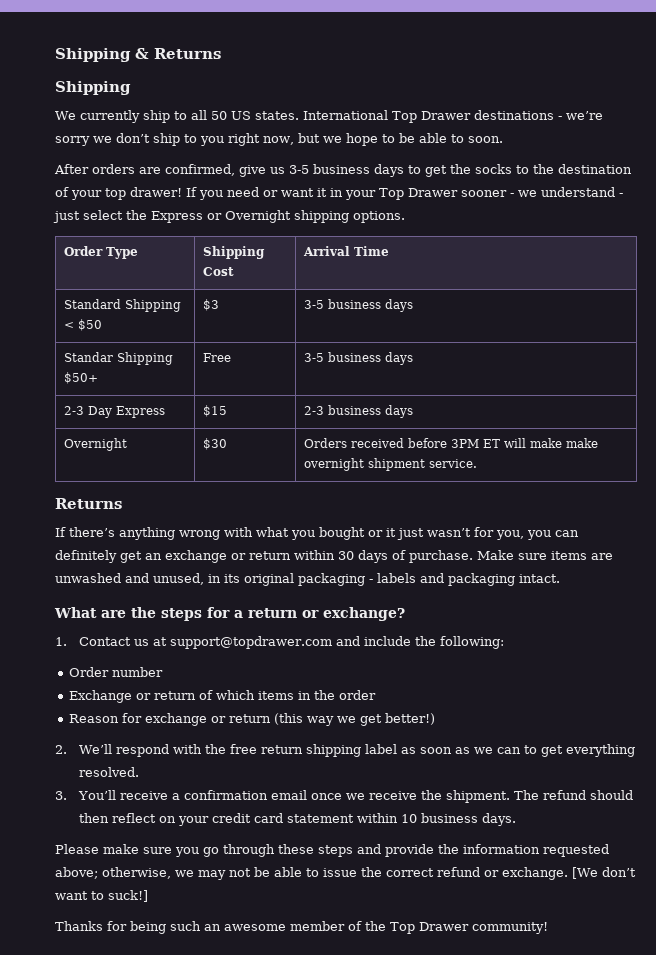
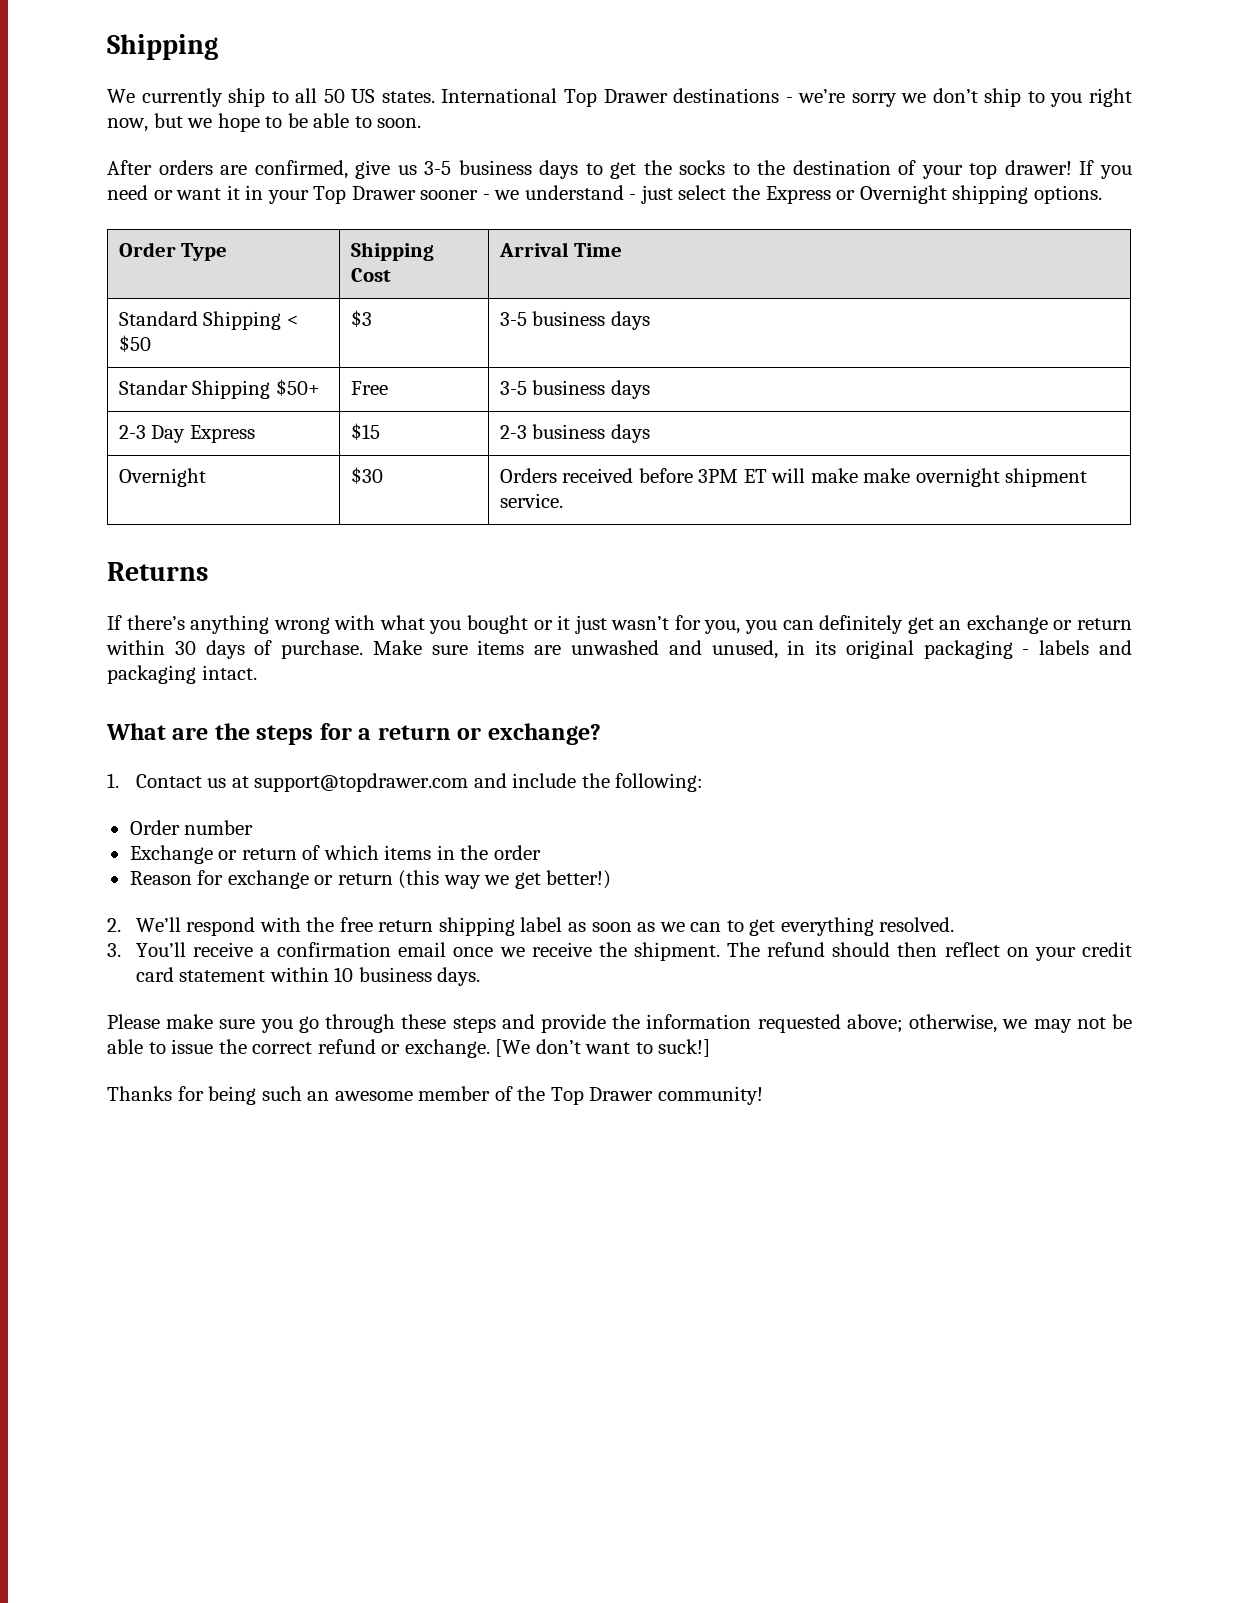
[55,48,221,62] [55,81,131,95] Shipping & Returns // Shipping -> [107,34,218,60] Shipping

